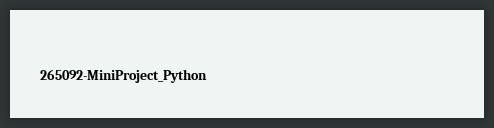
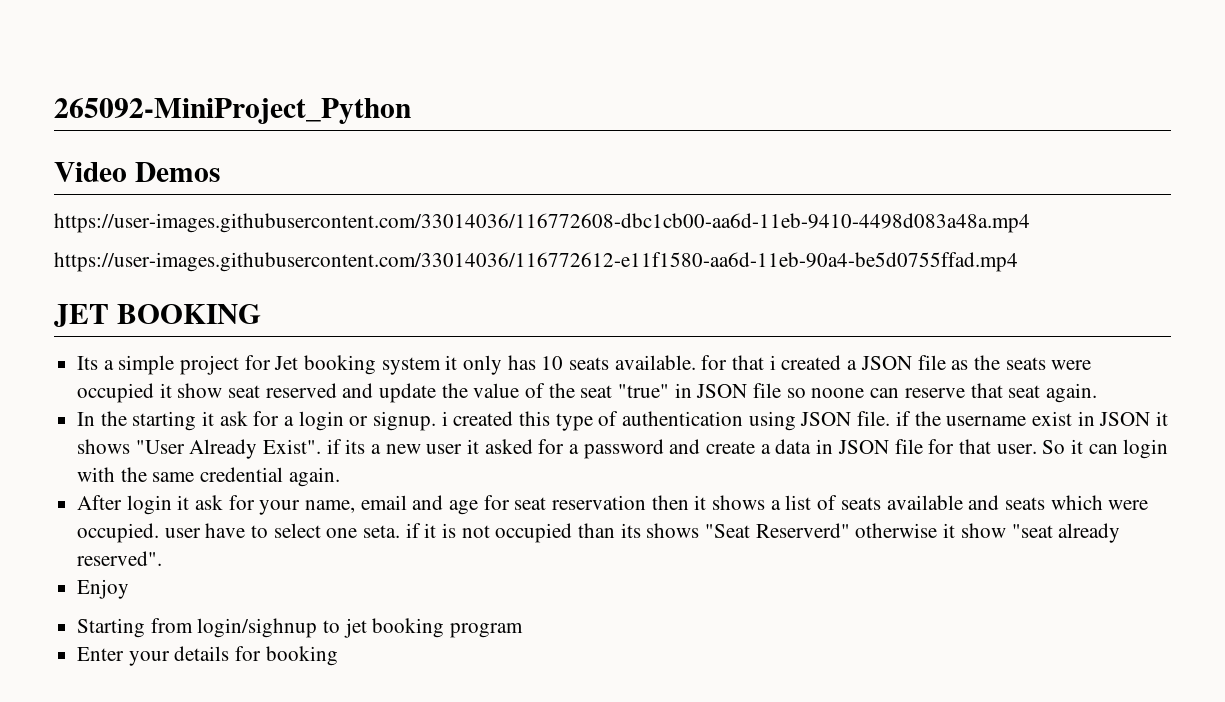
(207, 76) none -> [54,162,220,182] [54,213,1030,233] [54,252,1018,272] [54,304,261,327] [77,355,1092,375] [77,383,1097,403] [77,411,1168,431] [77,439,1169,459] [77,467,340,487] [77,495,1149,515] [77,523,1121,543] [77,551,163,566] [77,579,130,599] [77,618,524,638] [77,646,338,666] // Video Demos // https://user-images.githubusercontent.com/33014036/116772608-dbc1cb00-aa6d-11eb-9410-4498d083a48a.mp4 // https://user-images.githubusercontent.com/33014036/116772612-e11f1580-aa6d-11eb-90a4-be5d0755ffad.mp4 // JET BOOKING // Its a simple project for Jet booking system it only has 10 seats available. for that i created a JSON file as the seats were occupied it show seat reserved and update the value of the seat "true" in JSON file so noone can reserve that seat again. // In the starting it ask for a login or signup. i created this type of authentication using JSON file. if the username exist in JSON it shows "User Already Exist". if its a new user it asked for a password and create a data in JSON file for that user. So it can login with the same credential again. // After login it ask for your name, email and age for seat reservation then it shows a list of seats available and seats which were occupied. user have to select one seta. if it is not occupied than its shows "Seat Reserverd" otherwise it show "seat already reserved". // Enjoy // Starting from login/sighnup to jet booking program // Enter your details for booking

